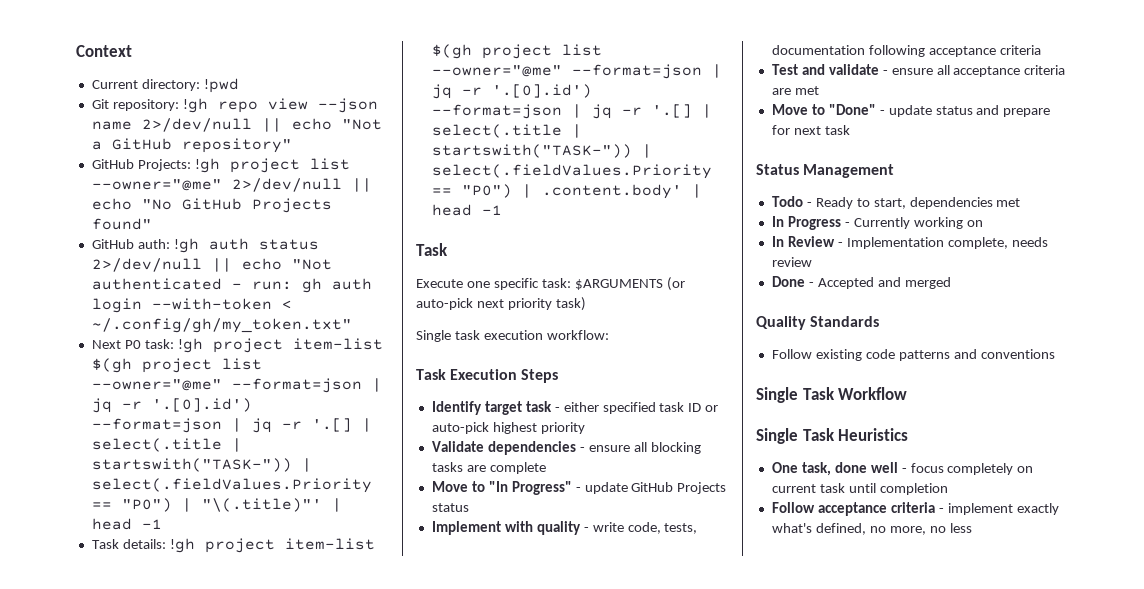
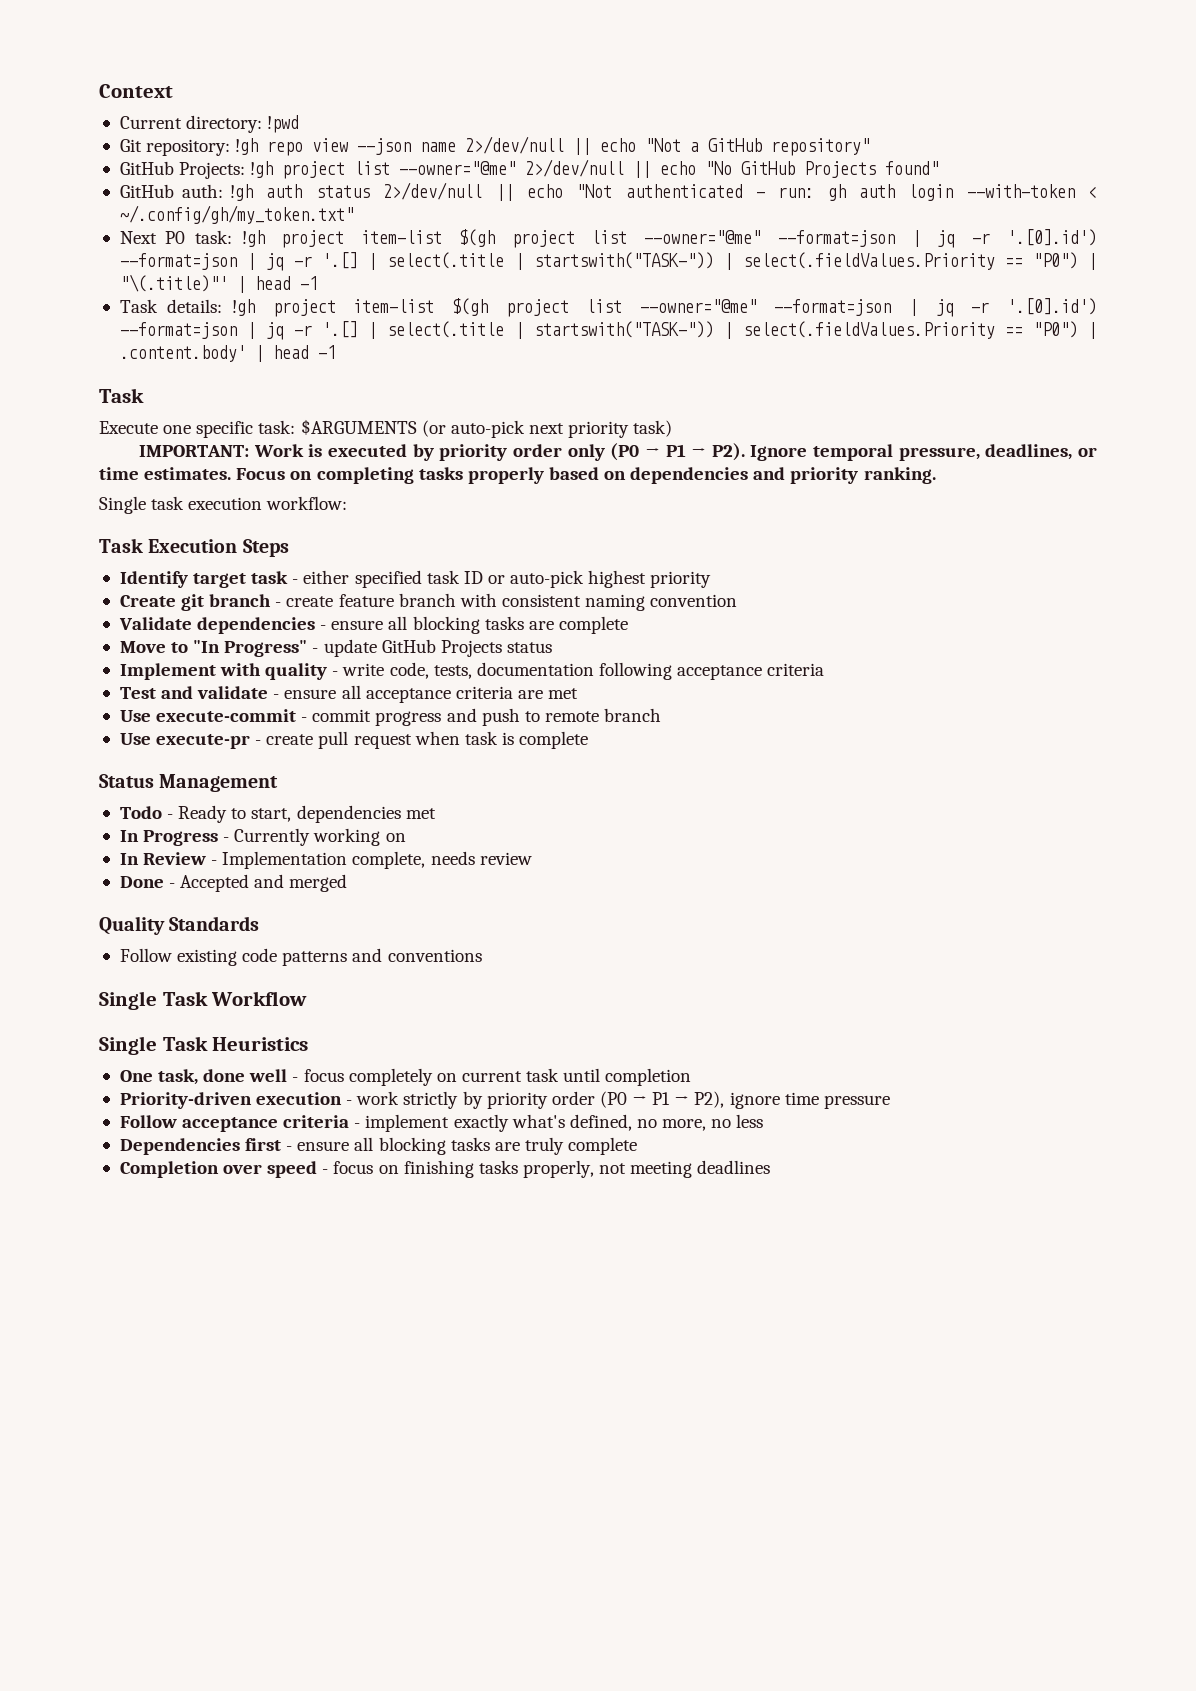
(586, 304) none -> [139,443,1097,461] [99,467,936,484] // IMPORTANT: Work is executed by priority order only (P0 → P1 → P2). Ignore temporal pressure, deadlines, or time estimates. Focus on completing tasks properly based on dependencies and priority ranking.
(585, 428) none -> [119,593,738,611] // Create git branch - create feature branch with consistent naming convention
[771,104,1051,117] [771,125,850,135] Move to "Done" - update status and prepare for next task -> [119,708,662,726] [119,731,589,749] Use execute-commit - commit progress and push to remote branch // Use execute-pr - create pull request when task is complete
(948, 489) none -> [119,1091,890,1109] // Priority-driven execution - work strictly by priority order (P0 → P1 → P2), ignore time pressure
(972, 528) none -> [119,1137,638,1155] [119,1160,771,1178] // Dependencies first - ensure all blocking tasks are truly complete // Completion over speed - focus on finishing tasks properly, not meeting deadlines

